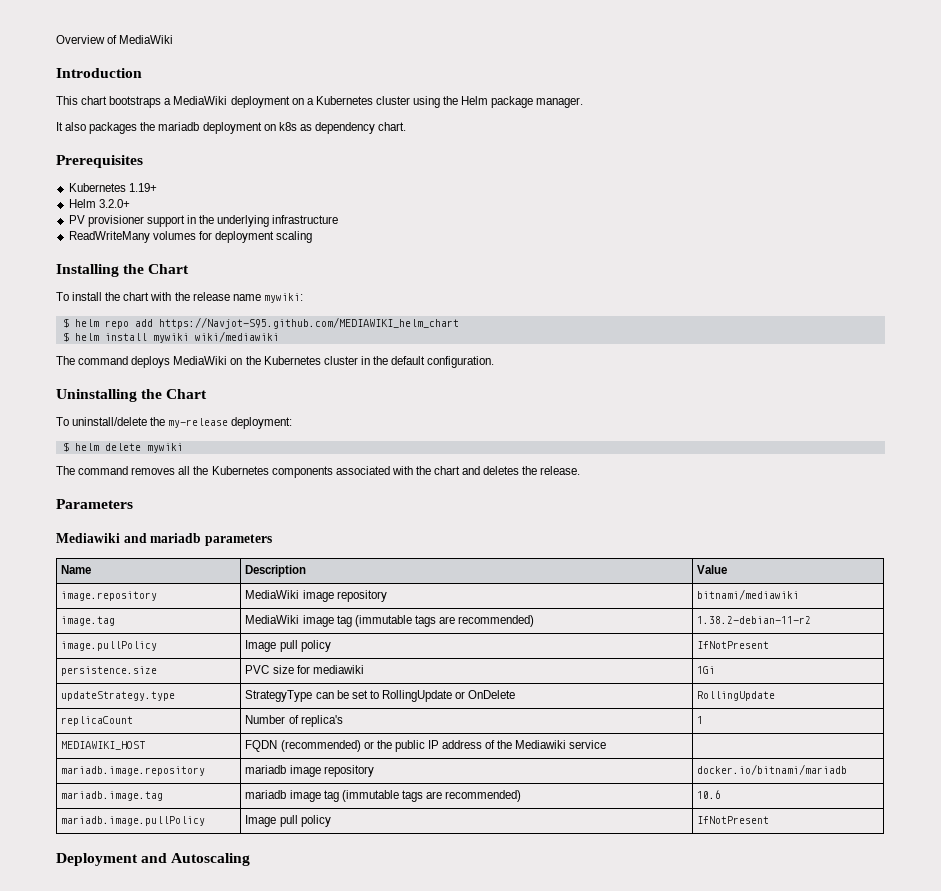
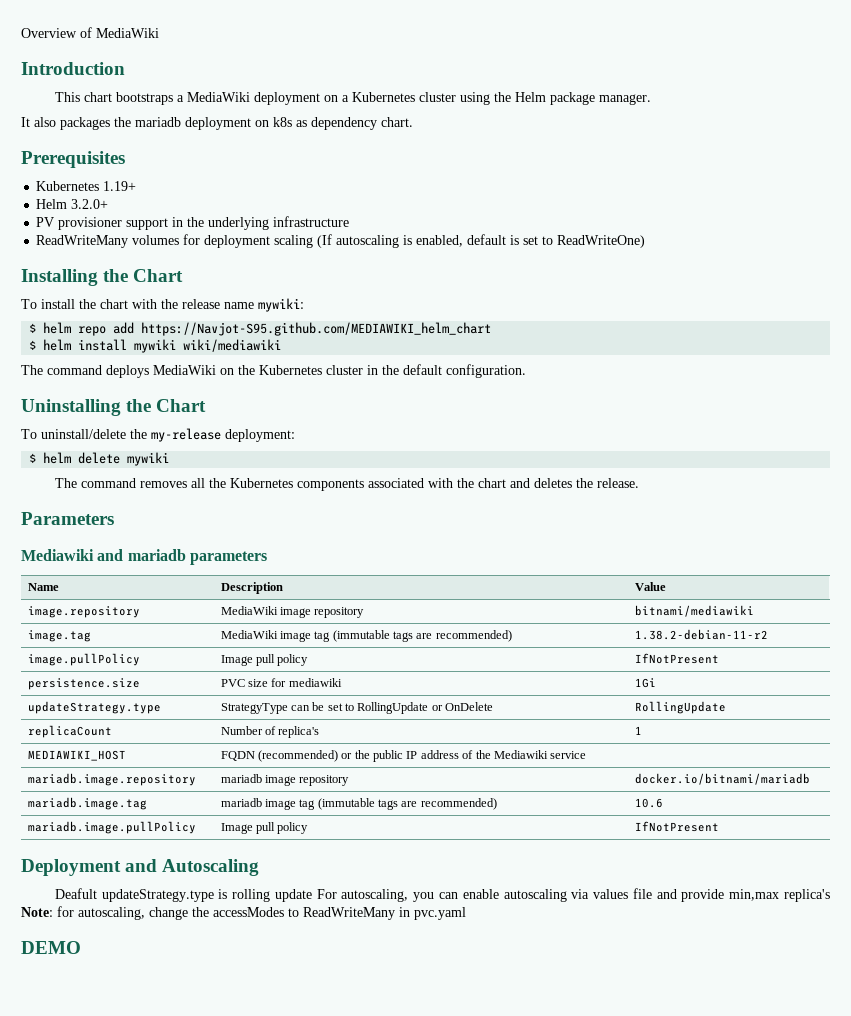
(313, 237) none -> [317,234,646,248] (If autoscaling is enabled, default is set to ReadWriteOne)
(251, 859) none -> [54,888,830,902] [21,906,466,920] [21,941,81,954] // Deafult updateStrategy.type is rolling update For autoscaling, you can enable autoscaling via values file and provide min,max replica's Note: for autoscaling, change the accessModes to ReadWriteMany in pvc.yaml // DEMO

